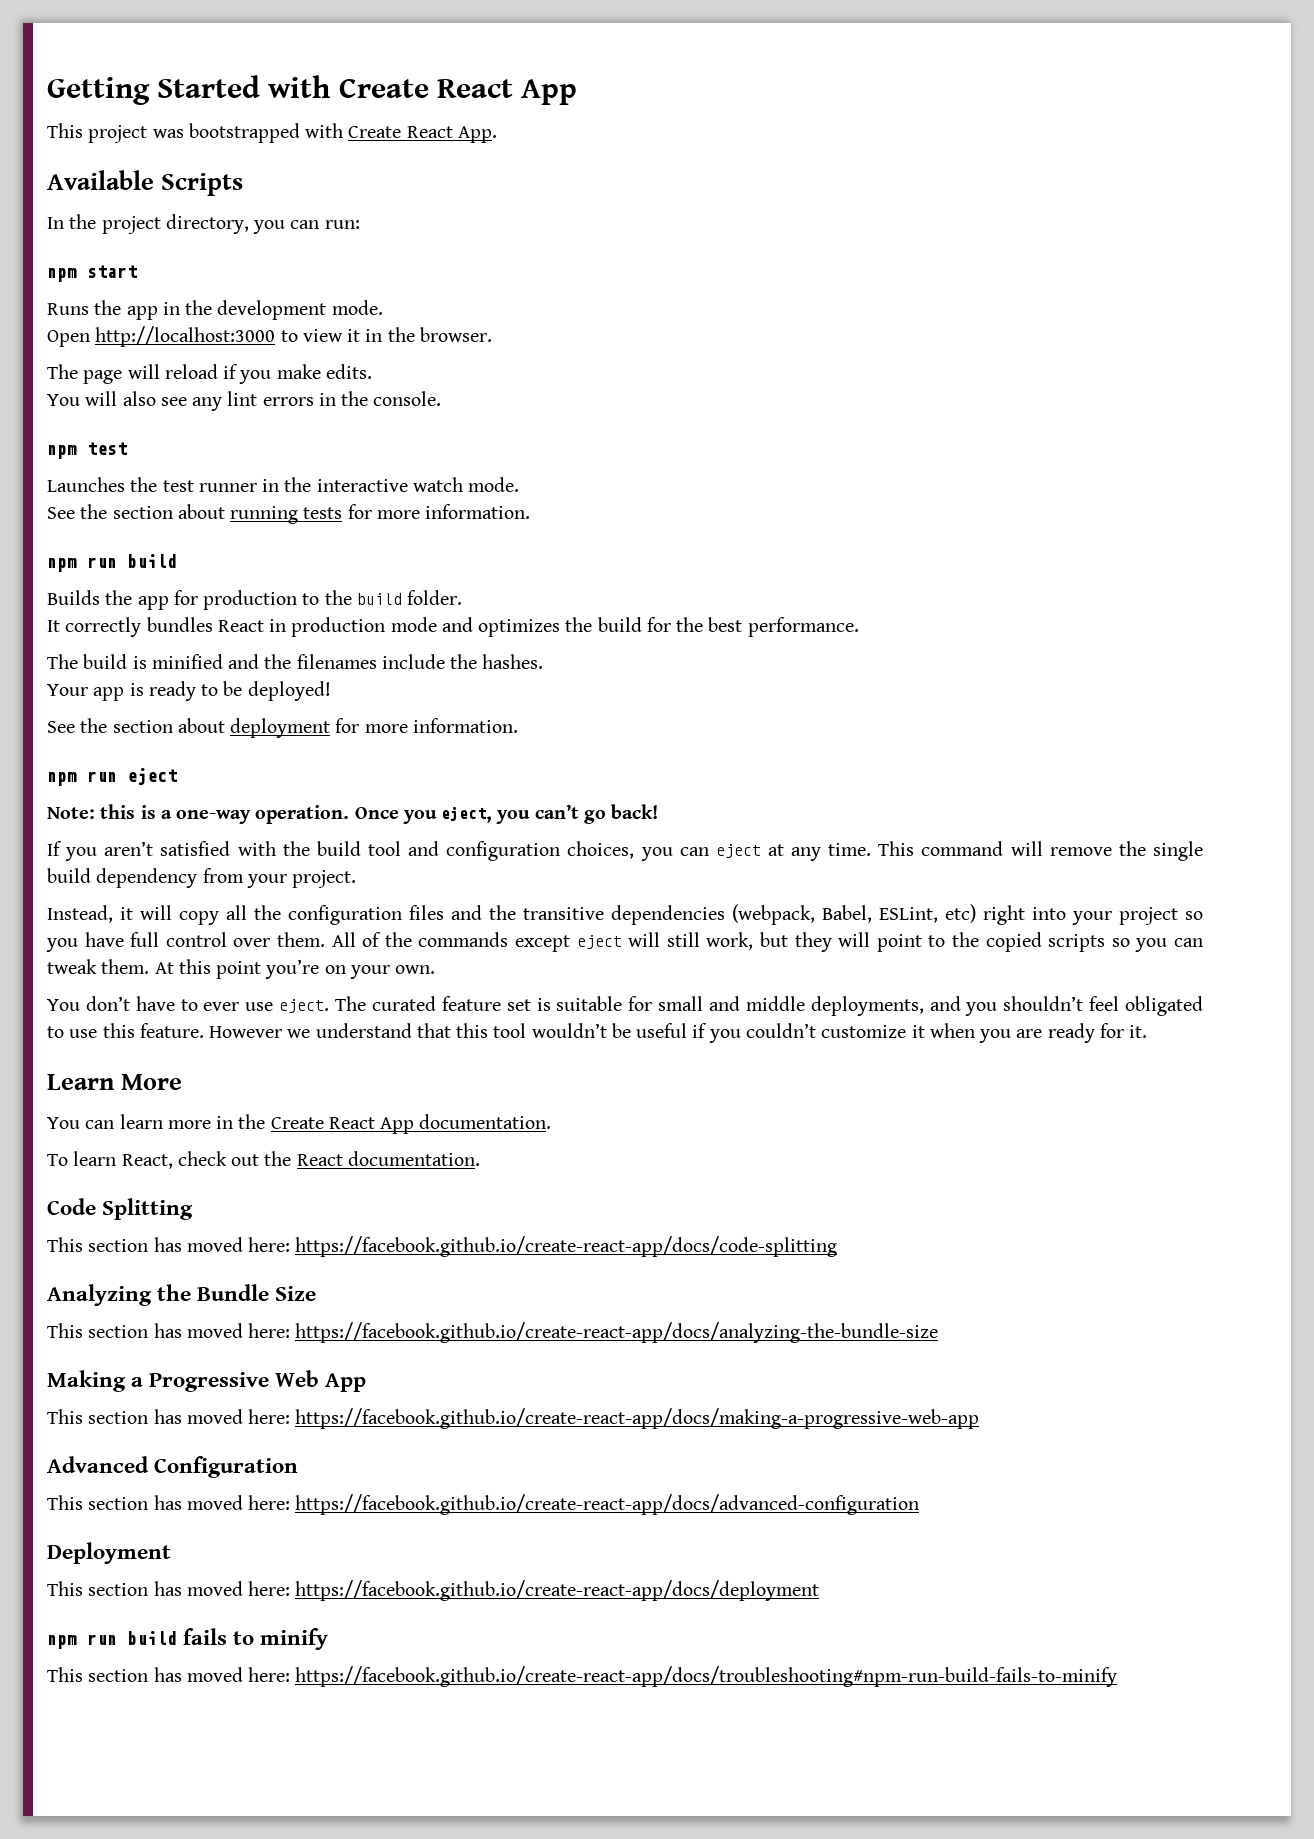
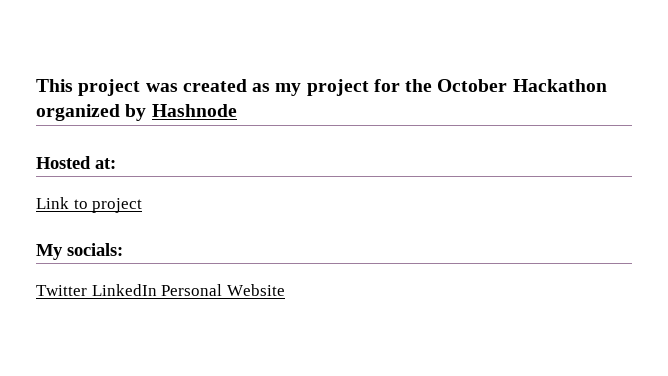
[47,75,578,105] [47,123,497,143] [47,170,244,196] [47,214,360,234] [47,265,137,282] [47,300,383,320] [47,326,492,347] [47,364,372,384] [47,391,442,411] [47,442,127,459] [47,477,520,492] [47,504,531,524] [47,554,177,572] [47,590,463,610] [47,617,859,637] [47,654,544,669] [47,681,331,701] [47,718,518,738] [47,768,177,786] [47,804,659,824] [47,841,1203,861] [47,868,357,888] [47,904,1203,925] [46,932,1203,952] [47,959,436,979] [47,996,1203,1016] [47,1023,1148,1043] [47,1074,183,1090] [47,1114,552,1134] [47,1151,480,1169] [47,1198,194,1220] [47,1236,838,1257] [47,1284,317,1306] [47,1322,939,1343] [47,1370,367,1392] [47,1408,980,1429] [47,1456,299,1478] [47,1494,920,1515] [47,1542,171,1564] [47,1580,820,1601] [47,1628,329,1650] [47,1666,1118,1687] Getting Started with Create React App // This project was bootstrapped with Create React App. // Available Scripts // In the project directory, you can run: // npm start // Runs the app in the development mode. // Open http://localhost:3000 to view it in the browser. // The page will reload if you make edits. // You will also see any lint errors in the console. // npm test // Launches the test runner in the interactive watch mode. // See the section about running tests for more information. // npm run build // Builds the app for production to the build folder. // It correctly bundles React in production mode and optimizes the build for the best performance. // The build is minified and the filenames include the hashes. // Your app is ready to be deployed! // See the section about deployment for more information. // npm run eject // Note: this is a one-way operation. Once you eject, you can’t go back! // If you aren’t satisfied with the build tool and configuration choices, you can eject at any time. This command will remove the single build dependency from your project. // Instead, it will copy all the configuration files and the transitive dependencies (webpack, Babel, ESLint, etc) right into your project so you have full control over them. All of the commands except eject will still work, but they will point to the copied scripts so you can tweak them. At this point you’re on your own. // You don’t have to ever use eject. The curated feature set is suitable for small and middle deployments, and you shouldn’t feel obligated to use this feature. However we understand that this tool wouldn’t be useful if you couldn’t customize it when you are ready for it. // Learn More // You can learn more in the Create React App documentation. // To learn React, check out the React documentation. // Code Splitting // This section has moved here: https://facebook.github.io/create-react-app/docs/code-splitting // Analyzing the Bundle Size // This section has moved here: https://facebook.github.io/create-react-app/docs/analyzing-the-bundle-size // Making a Progressive Web App // This section has moved here: https://facebook.github.io/create-react-app/docs/making-a-progressive-web-app // Advanced Configuration // This section has moved here: https://facebook.github.io/create-react-app/docs/advanced-configuration // Deployment // This section has moved here: https://facebook.github.io/create-react-app/docs/deployment // npm run build fails to minify // This section has moved here: https://facebook.github.io/create-react-app/docs/troubleshooting#npm-run-build-fails-to-minify -> [36,79,607,96] [36,104,237,121] [36,156,116,169] [36,197,143,213] [36,243,123,260] [36,284,285,296] This project was created as my project for the October Hackathon organized by Hashnode // Hosted at: // Link to project // My socials: // Twitter LinkedIn Personal Website

